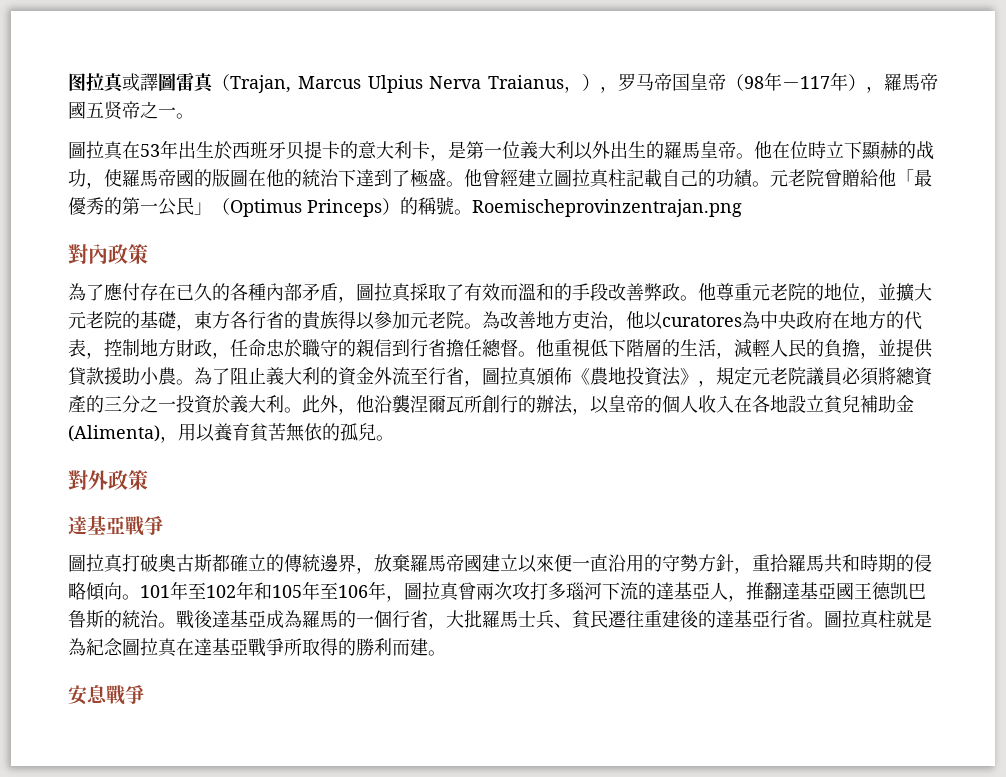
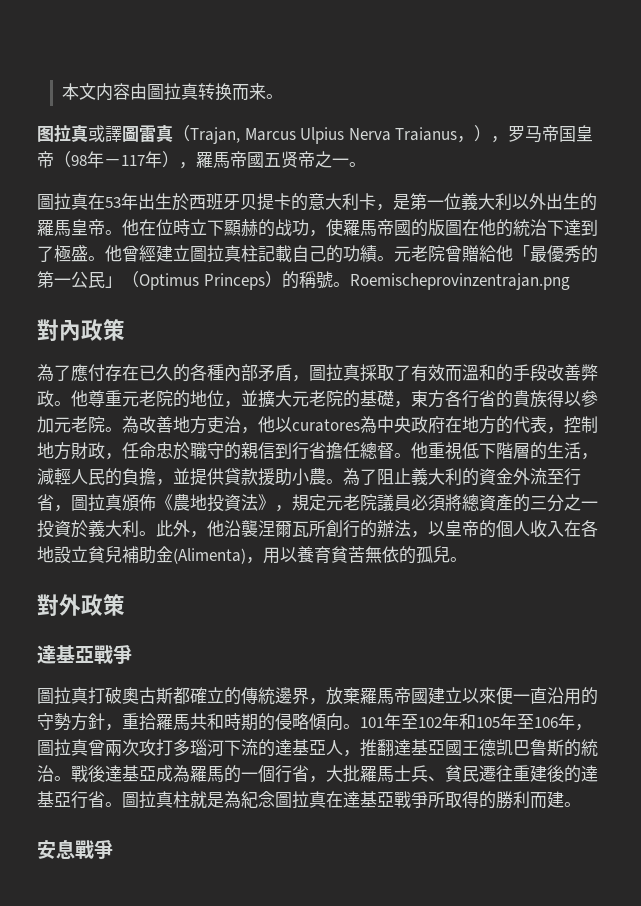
(68, 82) none -> [62,83,284,101] 本文内容由圖拉真转换而来。 //

